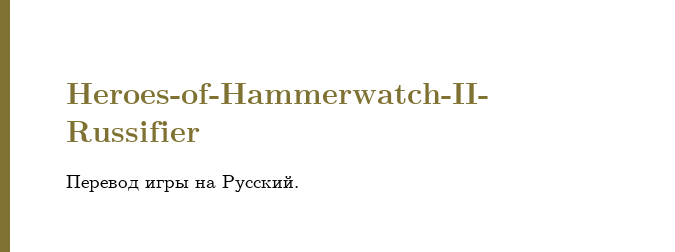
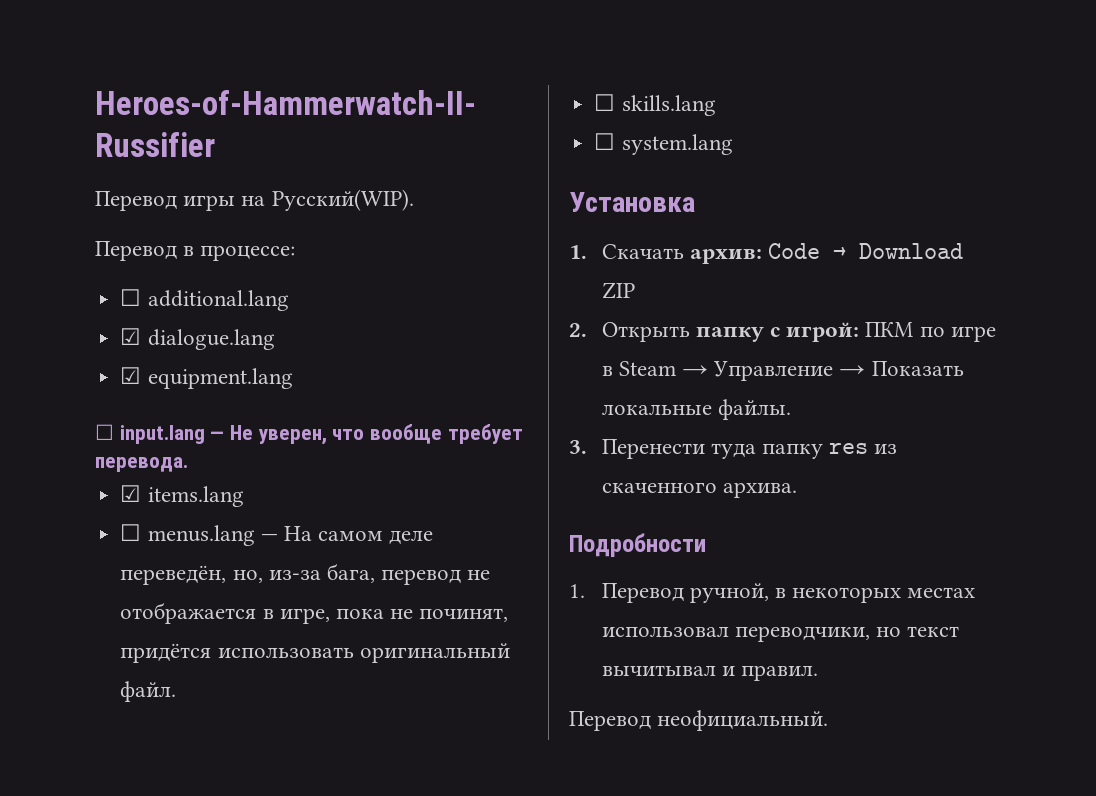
[222,175,299,192] Русский. -> [271,189,414,211] [95,241,296,261] [120,289,289,311] [120,328,275,350] [120,367,293,389] [95,424,523,445] [95,457,188,472] [120,485,244,507] [120,524,434,546] [120,563,491,585] [120,602,509,624] [120,643,510,663] [120,681,177,702] [594,94,716,116] [594,133,733,155] [569,192,695,212] [569,243,964,264] [601,282,635,299] [569,322,996,342] [601,361,964,381] [601,399,791,420] [569,439,898,459] [601,482,797,498] [569,533,706,557] [569,583,976,603] [601,626,960,642] [601,665,819,681] [569,710,829,731] Русский(WIP). // Перевод в процессе: // ☐ additional.lang // ☑ dialogue.lang // ☑ equipment.lang // ☐ input.lang — Не уверен, что вообще требует перевода. // ☑ items.lang // ☐ menus.lang — На самом деле переведён, но, из-за бага, перевод не отображается в игре, пока не починят, придётся использовать оригинальный файл. // ☐ skills.lang // ☐ system.lang // Установка // 1. Скачать архив: Code → Download ZIP // 2. Открыть папку с игрой: ПКМ по игре в Steam → Управление → Показать локальные файлы. // 3. Перенести туда папку res из скаченного архива. // Подробности // 1. Перевод ручной, в некоторых местах использовал переводчики, но текст вычитывал и правил. // Перевод неофициальный.

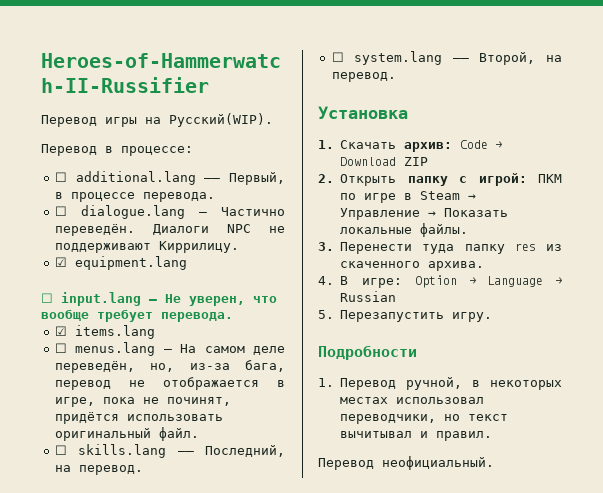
[120,328,275,350] // ☑ dialogue.lang -> [204,172,285,185] [54,192,215,202] [54,205,285,219] [54,224,285,236] [54,241,239,253] —— Первый, в процессе перевода. // ☐ dialogue.lang — Частично переведён. Диалоги NPC не поддерживают Киррилицу.
[594,133,733,155] // ☐ system.lang -> [177,445,285,457] [54,465,143,475] [331,51,562,65] [331,72,396,82] —— Последний, на перевод. // ☐ system.lang —— Второй, на перевод.
(797, 490) none -> [318,275,562,288] [340,291,397,302] [318,310,493,322] // 4. В игре: Option → Language → Russian // 5. Перезапустить игру.

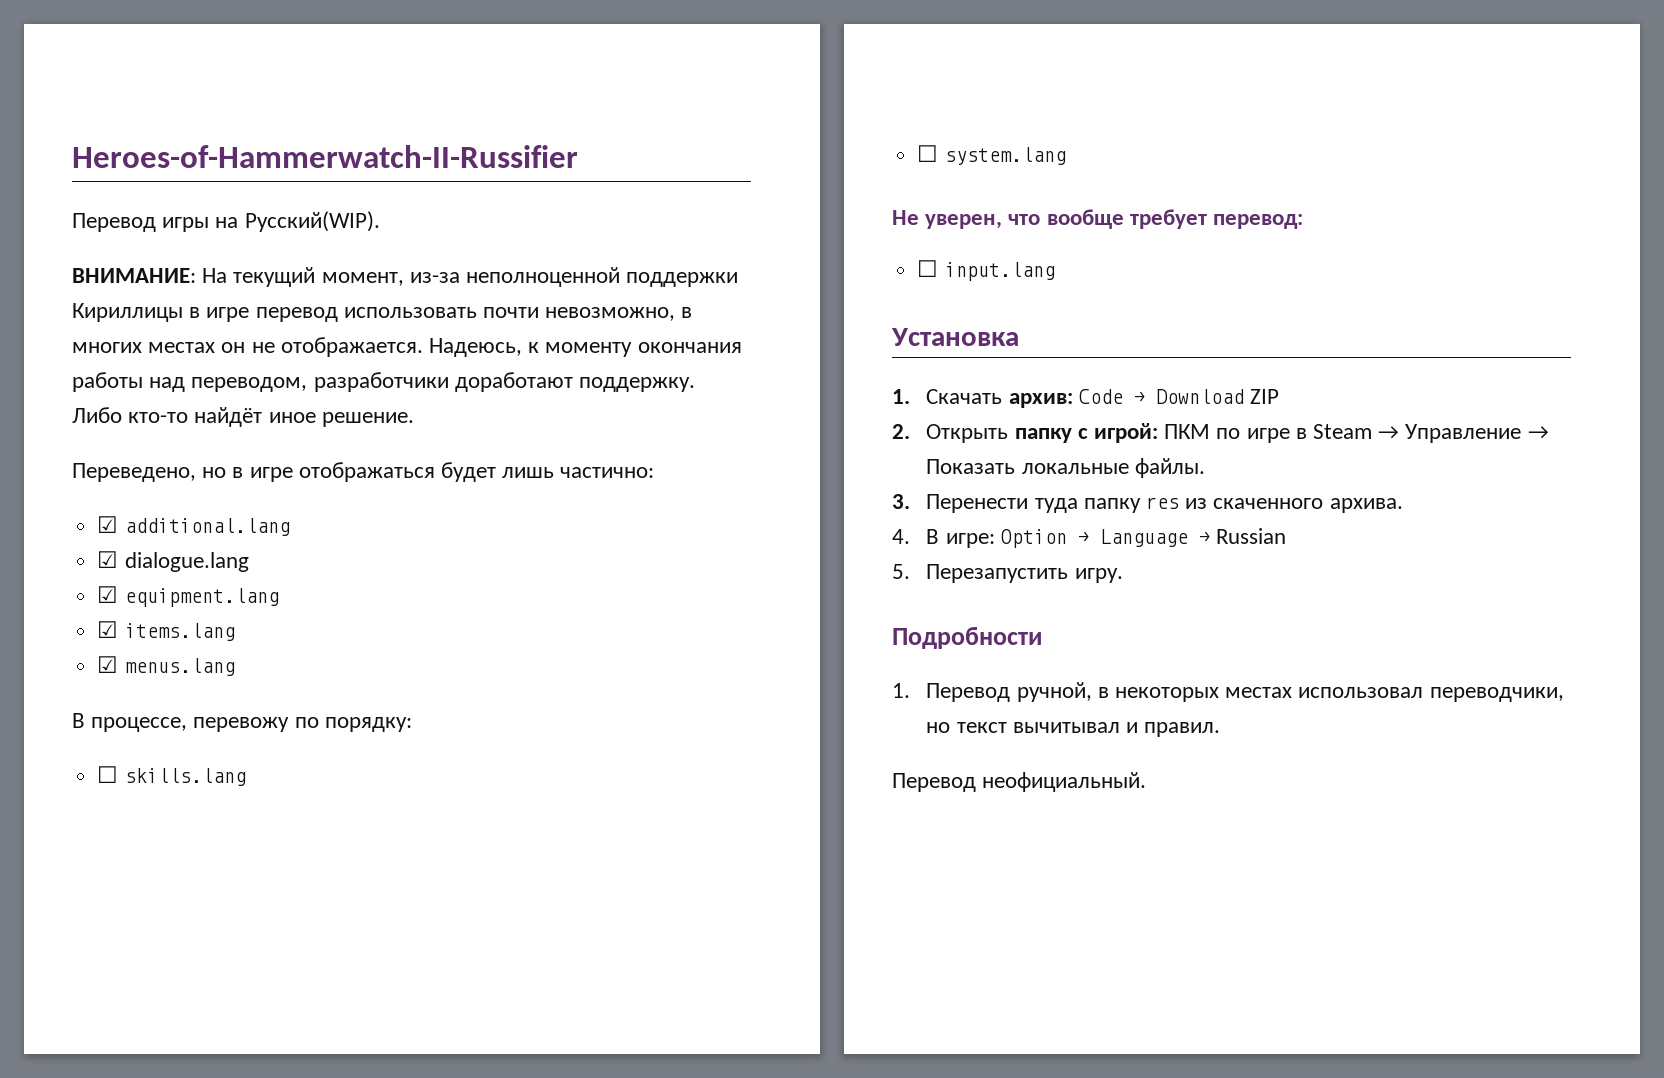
[41,144,193,156] [54,171,285,185] [54,192,215,202] [54,205,285,219] [54,224,285,236] [54,241,239,253] [54,256,187,270] [41,292,157,306] Перевод в процессе: // ☐ additional.lang —— Первый, в процессе перевода. // ☐ dialogue.lang — Частично переведён. Диалоги NPC не поддерживают Киррилицу. // ☑ equipment.lang // ☐ input.lang — -> [72,267,739,287] [72,303,693,322] [72,337,742,357] [72,372,696,392] [72,407,414,427] [72,462,655,482] [97,516,290,536] [97,551,249,572] [97,586,279,607] [97,621,235,641] [97,656,235,676] [72,713,412,732] [97,766,246,786] [917,145,1066,165] ВНИМАНИЕ: На текущий момент, из-за неполноценной поддержки Кириллицы в игре перевод использовать почти невозможно, в многих местах он не отображается. Надеюсь, к моменту окончания работы над переводом, разработчики доработают поддержку. Либо кто-то найдёт иное решение. // Переведено, но в игре отображаться будет лишь частично: // ☑ additional.lang // ☑ dialogue.lang // ☑ equipment.lang // ☑ items.lang // ☑ menus.lang // В процессе, перевожу по порядку: // ☐ skills.lang // ☐ system.lang //
[161,312,233,322] [54,325,155,339] [54,342,285,356] [54,360,285,373] [54,377,285,390] [54,397,231,407] [54,412,223,424] [54,427,199,441] [54,444,285,458] [54,465,143,475] [331,51,562,65] [331,72,396,82] перевода. // ☑ items.lang // ☐ menus.lang — На самом деле переведён, но, из-за бага, перевод не отображается в игре, пока не починят, придётся использовать оригинальный файл. // ☐ skills.lang —— Последний, на перевод. // ☐ system.lang —— Второй, на перевод. -> [1213,214,1304,229] [917,260,1055,281] перевод: // ☐ input.lang

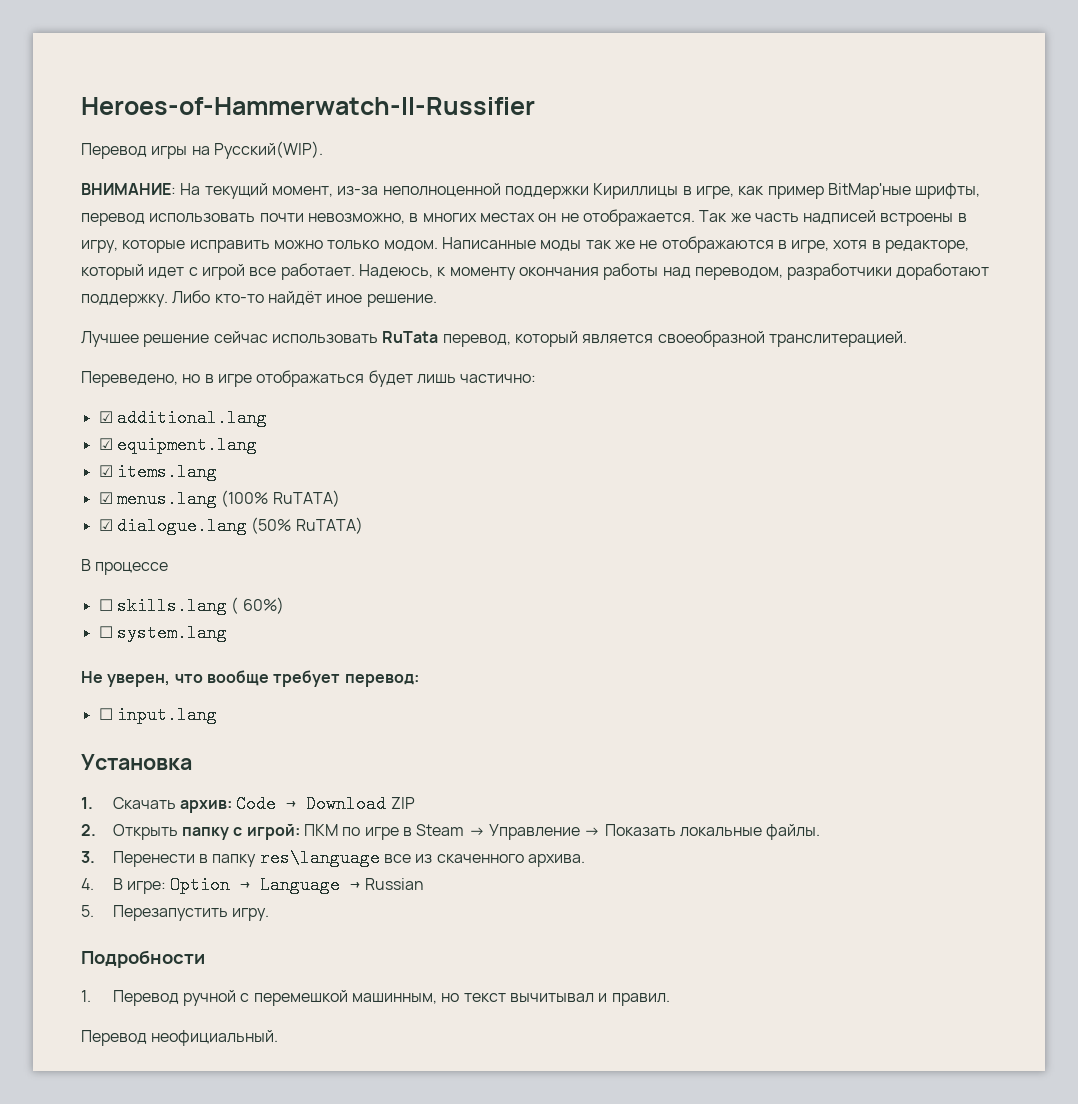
[206,307,250,322] игре -> [695,183,981,199] игре, как пример BitMap'ные шрифты,
(423, 347) none -> [699,210,967,226] [81,236,970,253] [81,263,355,280] Так же часть надписей встроены в игру, которые исправить можно только модом. Написанные моды так же не отображаются в игре, хотя в редакторе, который идет с игрой все работает.
(414, 419) none -> [81,330,907,347] // Лучшее решение сейчас использовать RuTata перевод, который является своеобразной транслитерацией.
[97,551,249,572] // ☑ dialogue.lang -> (267, 418) none
[72,713,412,732] // В процессе, перевожу по порядку: -> [221,490,340,507] [98,517,363,535] [81,559,169,575] (100% RuTATA) // ☑ dialogue.lang (50% RuTATA) // В процессе
(246, 777) none -> [231,597,284,614] ( 60%)
[1034,497,1179,513] туда папку res -> [199,849,412,867] в папку res\language все
[1016,682,1564,702] ручной, в некоторых местах использовал переводчики, -> [183,990,438,1006] ручной с перемешкой машинным,

